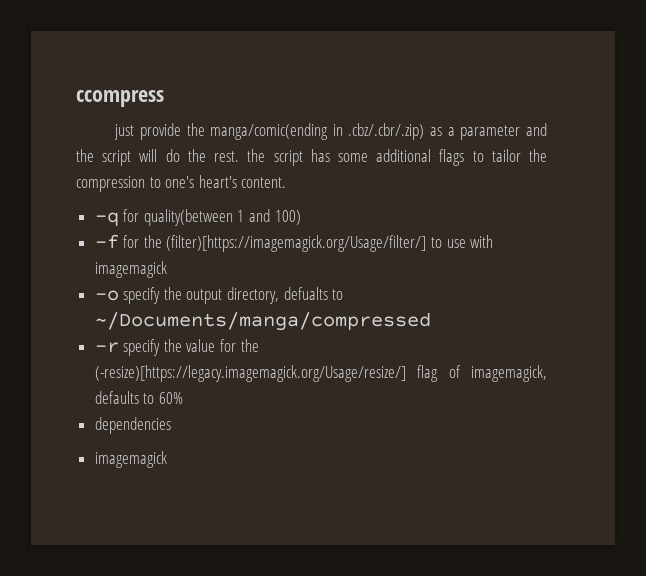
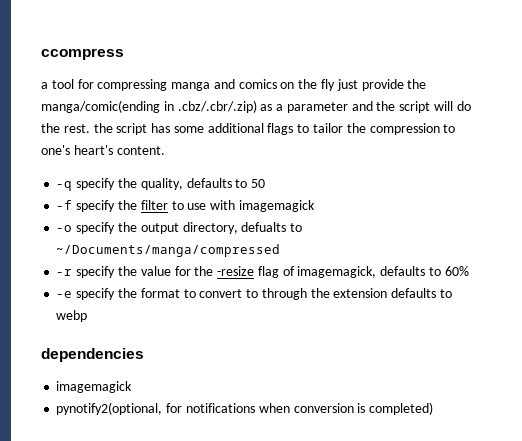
(164, 98) none -> [41,79,336,91] a tool for compressing manga and comics on the fly
[123,209,301,226] [94,234,427,252] for quality(between 1 and 100) // -f for the (filter)[https://imagemagick.org/Usage/filter/] -> [76,178,266,190] [56,200,168,212] specify the quality, defaults to 50 // -f specify the filter
[94,365,406,382] (-resize)[https://legacy.imagemagick.org/Usage/resize/] -> [217,266,255,276] -resize
[94,417,171,434] [94,451,167,468] dependencies // imagemagick -> [56,288,452,300] [56,310,88,322] [41,348,144,362] [56,381,133,393] [56,402,434,415] -e specify the format to convert to through the extension defaults to webp // dependencies // imagemagick // pynotify2(optional, for notifications when conversion is completed)

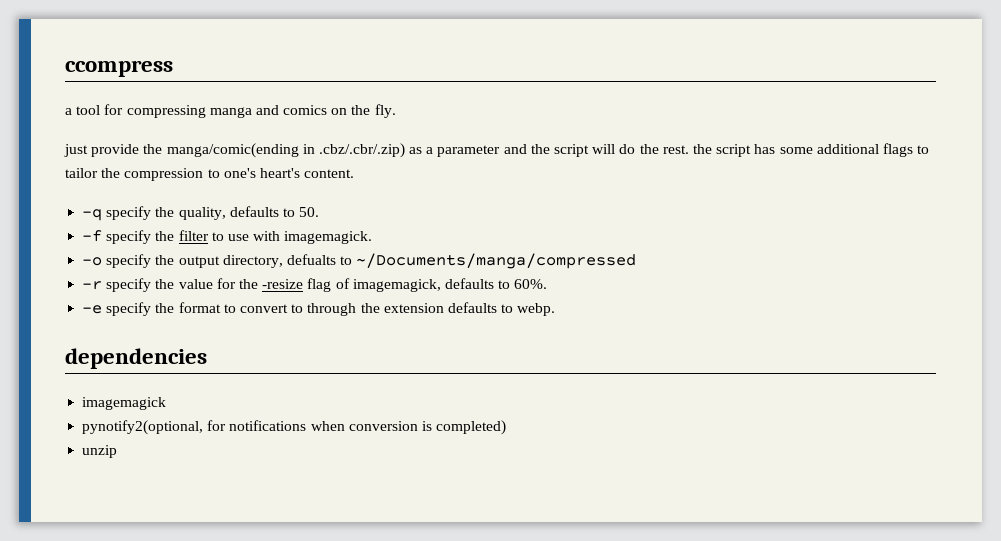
[321,79,336,91] fly -> [374,104,396,118] fly. //
[251,179,266,188] 50 -> [299,207,320,217] 50.
[238,200,315,212] imagemagick -> [284,231,373,244] imagemagick.
[444,266,469,276] 60% -> [514,279,548,289] 60%.
[56,310,88,322] webp -> [517,303,556,316] webp.
(434, 408) none -> [82,445,118,458] // unzip

